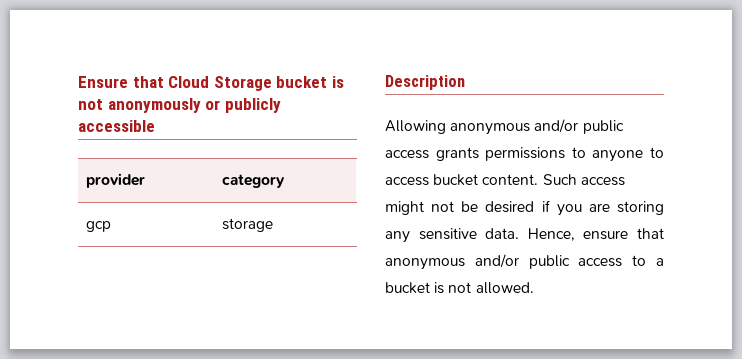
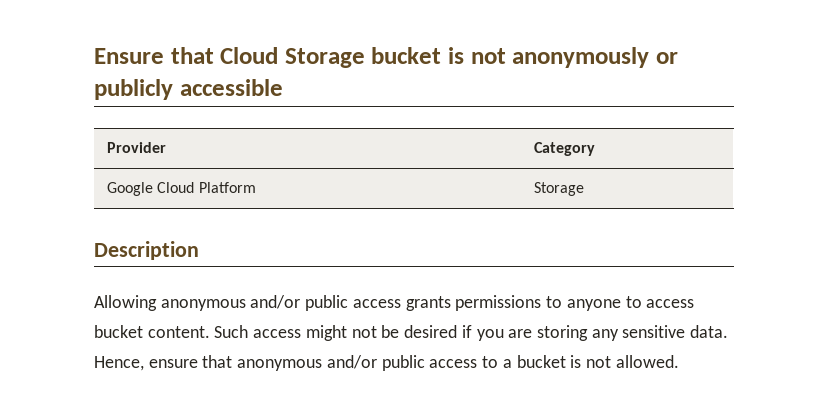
[85,173,145,188] [221,174,285,188] [85,221,111,232] [221,218,273,232] provider | category // gcp | storage -> [107,142,167,153] [534,142,596,156] [107,182,256,196] [534,182,585,196] Provider | Category // Google Cloud Platform | Storage

